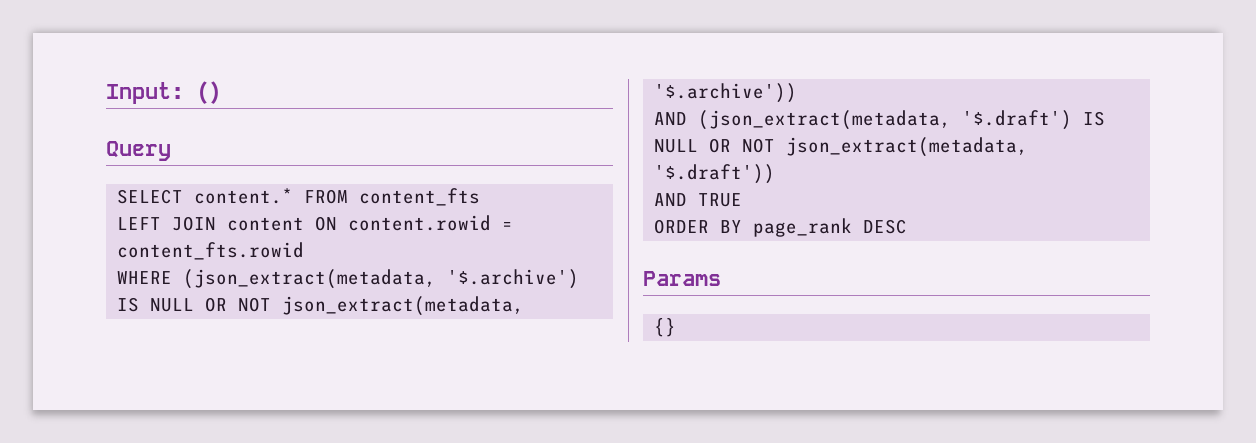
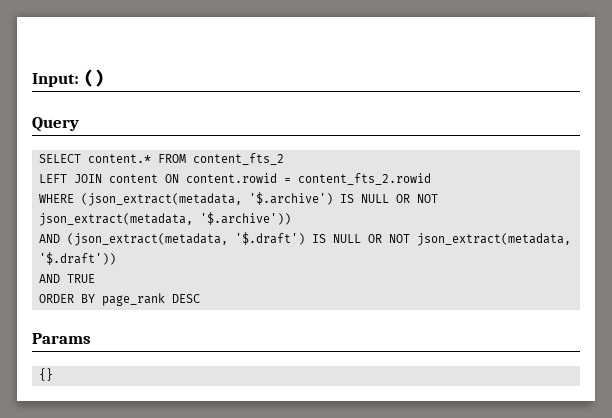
[359,188,481,206] content_fts -> [193,153,285,165] content_fts_2
[117,242,305,260] content_fts.rowid -> [298,173,432,185] content_fts_2.rowid

